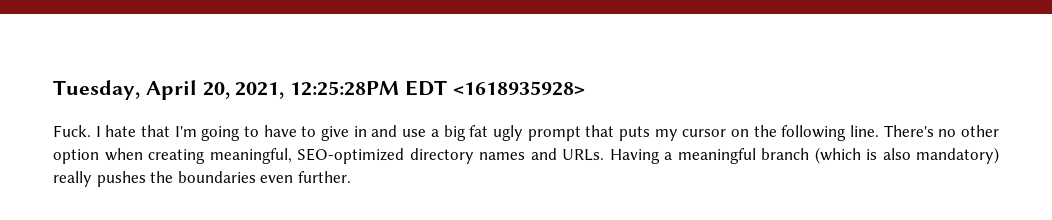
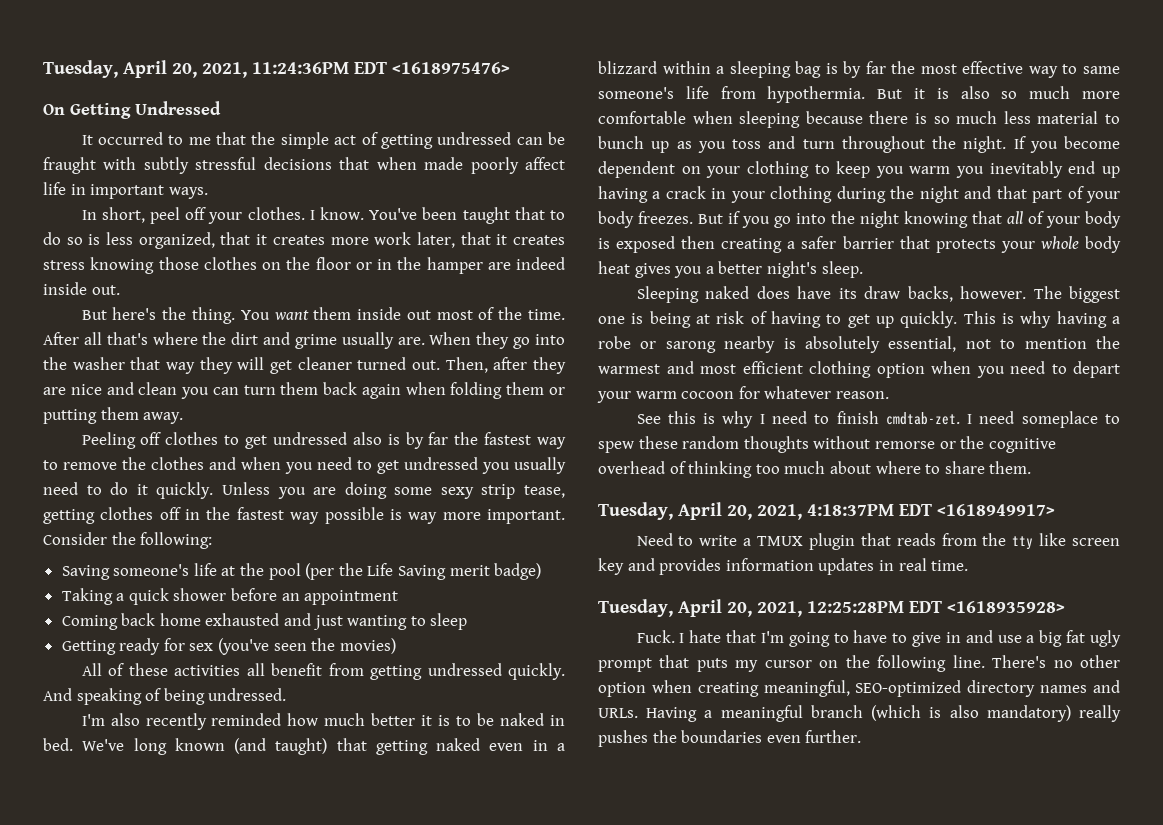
[53,80,285,100] Tuesday, April 20, 2021, -> [43,60,510,78] [43,101,221,119] [81,132,565,149] [43,157,565,174] [43,182,208,199] [81,207,565,224] [43,232,565,249] [43,257,565,274] [43,282,120,295] [81,307,565,324] [43,332,566,349] [43,357,566,374] [43,382,565,399] [43,407,184,424] [81,432,566,449] [43,457,566,474] [43,482,565,499] [43,507,566,524] [43,532,213,549] [61,563,542,580] [61,588,399,605] [61,613,468,630] [61,638,396,655] [81,663,565,680] [43,688,287,705] [81,713,566,730] [43,738,565,755] [598,61,1120,78] [598,86,1120,103] [598,111,1120,128] [598,136,1120,153] [598,161,1120,178] [598,186,1120,203] [598,211,1121,228] [598,236,1121,253] [598,261,863,278] [636,286,1120,303] [598,311,1120,328] [598,336,1120,353] [598,361,1120,378] [597,386,889,403] [636,411,1120,428] [598,436,1056,453] [598,461,1032,478] [598,502,1055,520] [636,533,1120,550] [598,558,969,575] [598,599,802,617] Tuesday, April 20, 2021, 11:24:36PM EDT <1618975476> // On Getting Undressed // It occurred to me that the simple act of getting undressed can be fraught with subtly stressful decisions that when made poorly affect life in important ways. // In short, peel off your clothes. I know. You've been taught that to do so is less organized, that it creates more work later, that it creates stress knowing those clothes on the floor or in the hamper are indeed inside out. // But here's the thing. You want them inside out most of the time. After all that's where the dirt and grime usually are. When they go into the washer that way they will get cleaner turned out. Then, after they are nice and clean you can turn them back again when folding them or putting them away. // Peeling off clothes to get undressed also is by far the fastest way to remove the clothes and when you need to get undressed you usually need to do it quickly. Unless you are doing some sexy strip tease, getting clothes off in the fastest way possible is way more important. Consider the following: // Saving someone's life at the pool (per the Life Saving merit badge) // Taking a quick shower before an appointment // Coming back home exhausted and just wanting to sleep // Getting ready for sex (you've seen the movies) // All of these activities all benefit from getting undressed quickly. And speaking of being undressed. // I'm also recently reminded how much better it is to be naked in bed. We've long known (and taught) that getting naked even in a blizzard within a sleeping bag is by far the most effective way to same someone's life from hypothermia. But it is also so much more comfortable when sleeping because there is so much less material to bunch up as you toss and turn throughout the night. If you become dependent on your clothing to keep you warm you inevitably end up having a crack in your clothing during the night and that part of your body freezes. But if you go into the night knowing that all of your body is exposed then creating a safer barrier that protects your whole body heat gives you a better night's sleep. // Sleeping naked does have its draw backs, however. The biggest one is being at risk of having to get up quickly. This is why having a robe or sarong nearby is absolutely essential, not to mention the warmest and most efficient clothing option when you need to depart your warm cocoon for whatever reason. // See this is why I need to finish cmdtab-zet. I need someplace to spew these random thoughts without remorse or the cognitive overhead of thinking too much about where to share them. // Tuesday, April 20, 2021, 4:18:37PM EDT <1618949917> // Need to write a TMUX plugin that reads from the tty like screen key and provides information updates in real time. // Tuesday, April 20, 2021,

